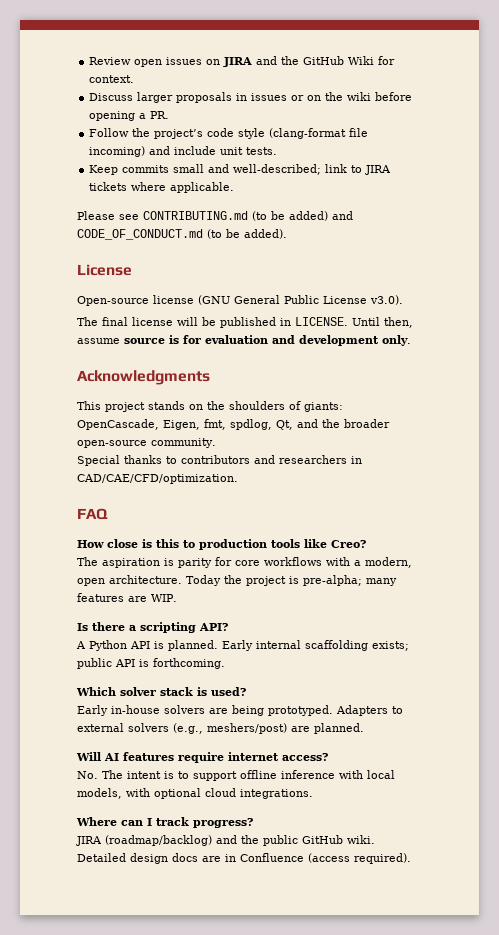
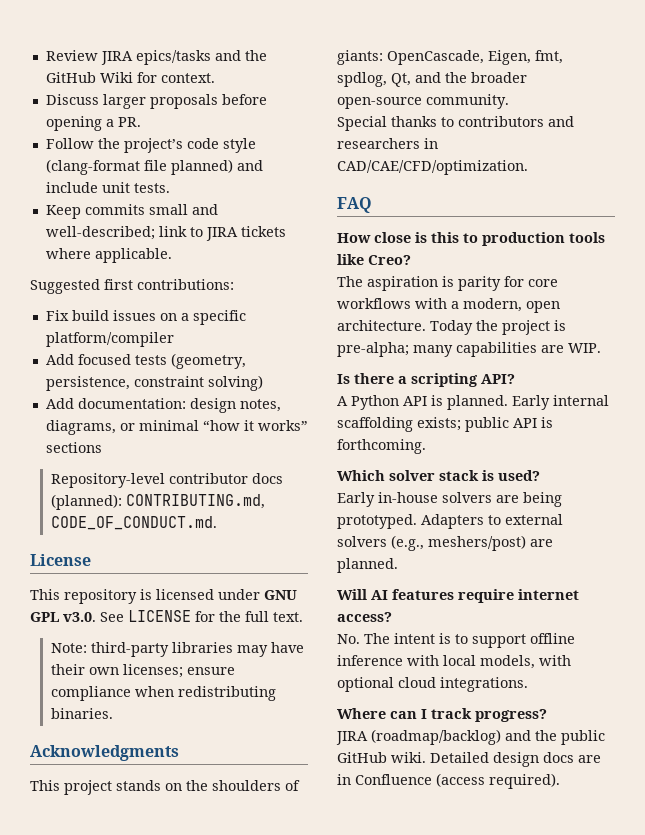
[134,57,253,67] open issues on JIRA -> [100,50,211,65] JIRA epics/tasks
[236,92,372,101] in issues or on the wiki -> (218, 101) none
[89,146,146,157] incoming) -> [170,159,233,175] planned)
[77,211,353,221] [77,229,287,240] [77,264,132,276] [77,295,403,306] [77,317,413,328] [77,335,411,346] Please see CONTRIBUTING.md (to be added) and CODE_OF_CONDUCT.md (to be added). // License // Open‑source license (GNU General Public License v3.0). // The final license will be published in LICENSE. Until then, assume source is for evaluation and development only. -> [30,279,234,294] [45,310,246,325] [45,332,174,347] [45,353,246,369] [45,375,263,391] [45,398,281,413] [45,420,308,435] [45,442,102,453] [50,473,283,488] [50,494,265,510] [50,516,217,530] [30,554,91,566] [30,589,297,604] [30,610,303,622] [50,642,304,657] [50,664,235,678] [50,686,276,701] [50,708,113,719] Suggested first contributions: // Fix build issues on a specific platform/compiler // Add focused tests (geometry, persistence, constraint solving) // Add documentation: design notes, diagrams, or minimal “how it works” sections // Repository-level contributor docs (planned): CONTRIBUTING.md, CODE_OF_CONDUCT.md. // License // This repository is licensed under GNU GPL v3.0. See LICENSE for the full text. // Note: third‑party libraries may have their own licenses; ensure compliance when redistributing binaries.
[77,593,124,602] features -> [456,342,537,357] capabilities

